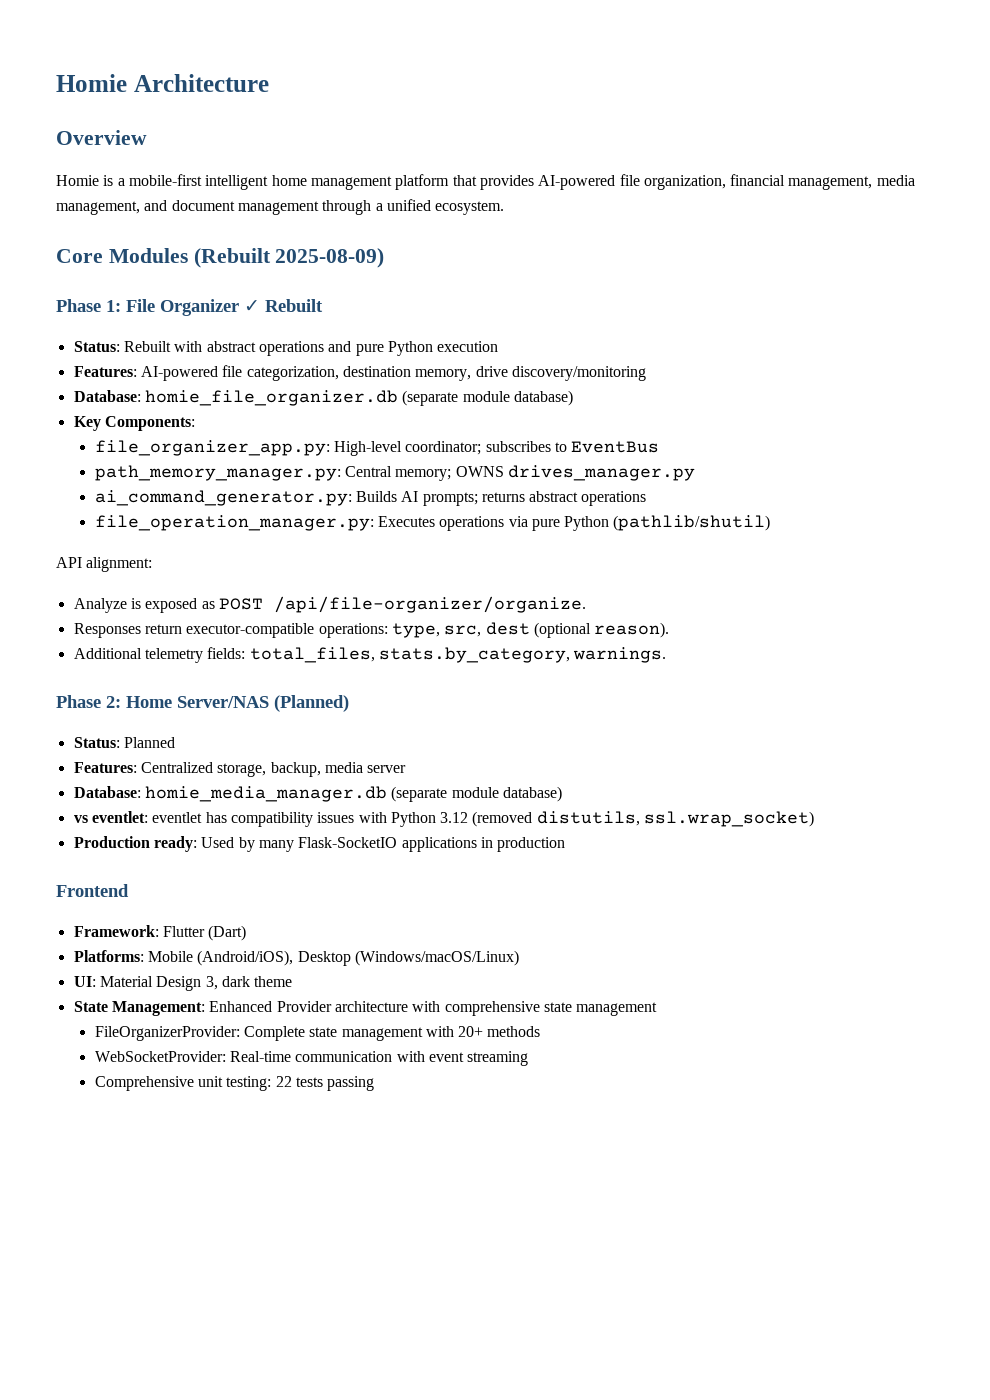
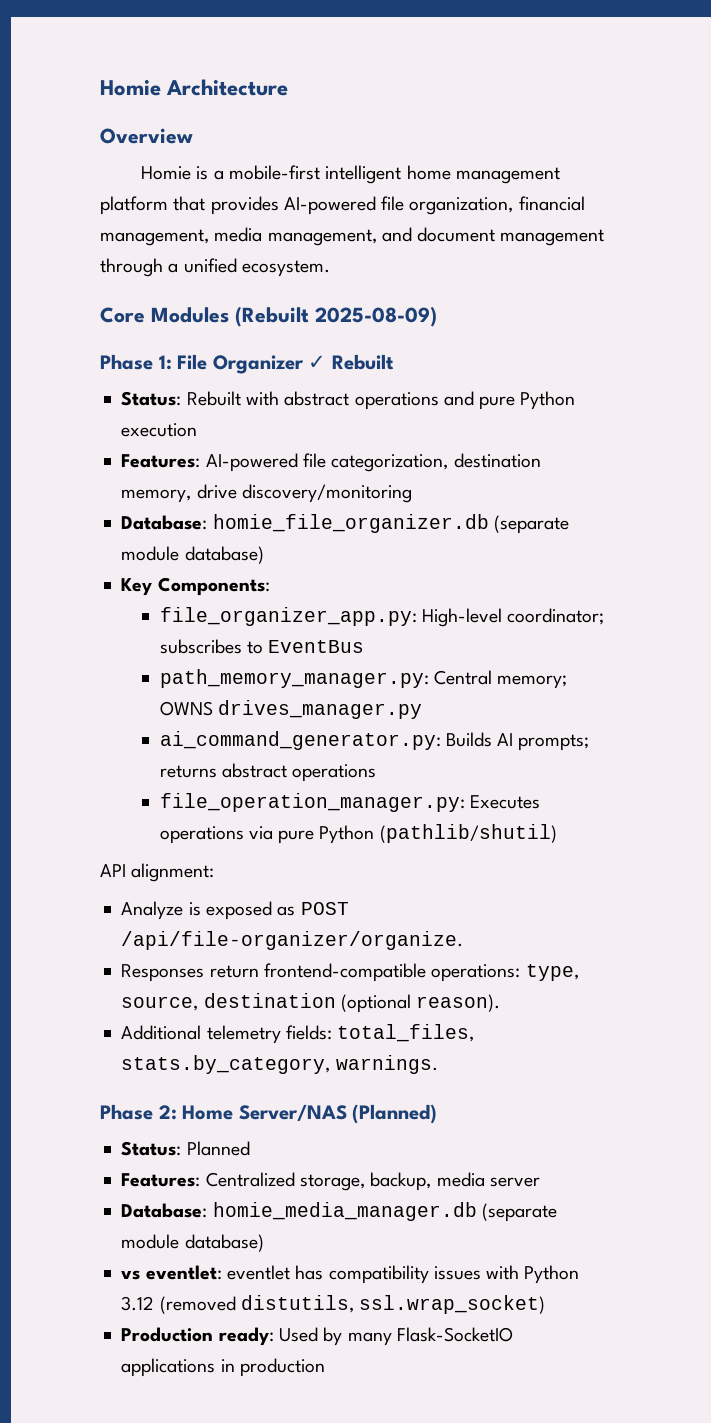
[186,623,315,638] executor-compatible -> [263,963,426,982] frontend-compatible
[444,622,530,637] src, dest -> [121,993,336,1011] source, destination
[56,884,129,897] [73,925,247,941] [73,950,519,966] [73,976,293,991] [73,1001,658,1016] [94,1026,541,1041] [94,1051,529,1066] [94,1076,375,1091] // Frontend // Framework: Flutter (Dart) // Platforms: Mobile (Android/iOS), Desktop (Windows/macOS/Linux) // UI: Material Design 3, dark theme // State Management: Enhanced Provider architecture with comprehensive state management // FileOrganizerProvider: Complete state management with 20+ methods // WebSocketProvider: Real-time communication with event streaming // Comprehensive unit testing: 22 tests passing -> (325, 1367) none

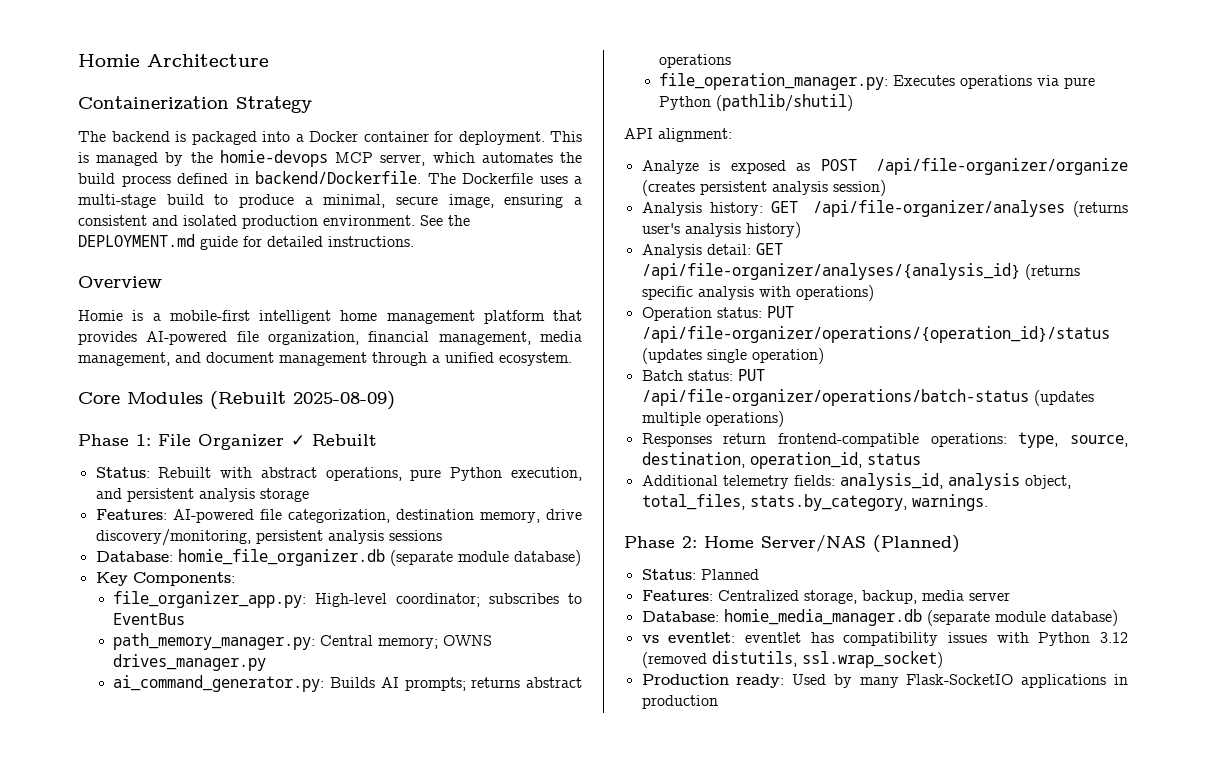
(289, 87) none -> [78,96,312,113] [78,131,582,145] [78,150,582,167] [78,171,582,187] [78,194,582,208] [78,215,470,229] [78,234,414,250] // Containerization Strategy // The backend is packaged into a Docker container for deployment. This is managed by the homie-devops MCP server, which automates the build process defined in backend/Dockerfile. The Dockerfile uses a multi-stage build to produce a minimal, secure image, ensuring a consistent and isolated production environment. See the DEPLOYMENT.md guide for detailed instructions.
[354,391,576,410] [121,423,198,437] operations and pure Python execution -> [325,467,582,481] [95,488,309,502] operations, pure Python execution, and persistent analysis storage
[241,484,412,503] discovery/monitoring -> [95,529,442,546] discovery/monitoring, persistent analysis sessions
[121,931,464,950] /api/file-organizer/organize. -> [876,158,1128,175] [641,180,886,196] [641,200,1128,217] [641,222,801,238] [641,243,783,258] [641,263,1080,280] [641,285,874,301] [641,306,794,321] [641,326,1110,343] [641,348,824,364] [641,369,765,381] [641,389,1094,406] [641,411,784,427] /api/file-organizer/organize (creates persistent analysis session) // Analysis history: GET /api/file-organizer/analyses (returns user's analysis history) // Analysis detail: GET /api/file-organizer/analyses/{analysis_id} (returns specific analysis with operations) // Operation status: PUT /api/file-organizer/operations/{operation_id}/status (updates single operation) // Batch status: PUT /api/file-organizer/operations/batch-status (updates multiple operations)
[203,993,501,1013] destination (optional reason). -> [641,452,921,469] destination, operation_id, status
(332, 1032) none -> [839,473,1071,490] analysis_id, analysis object,

